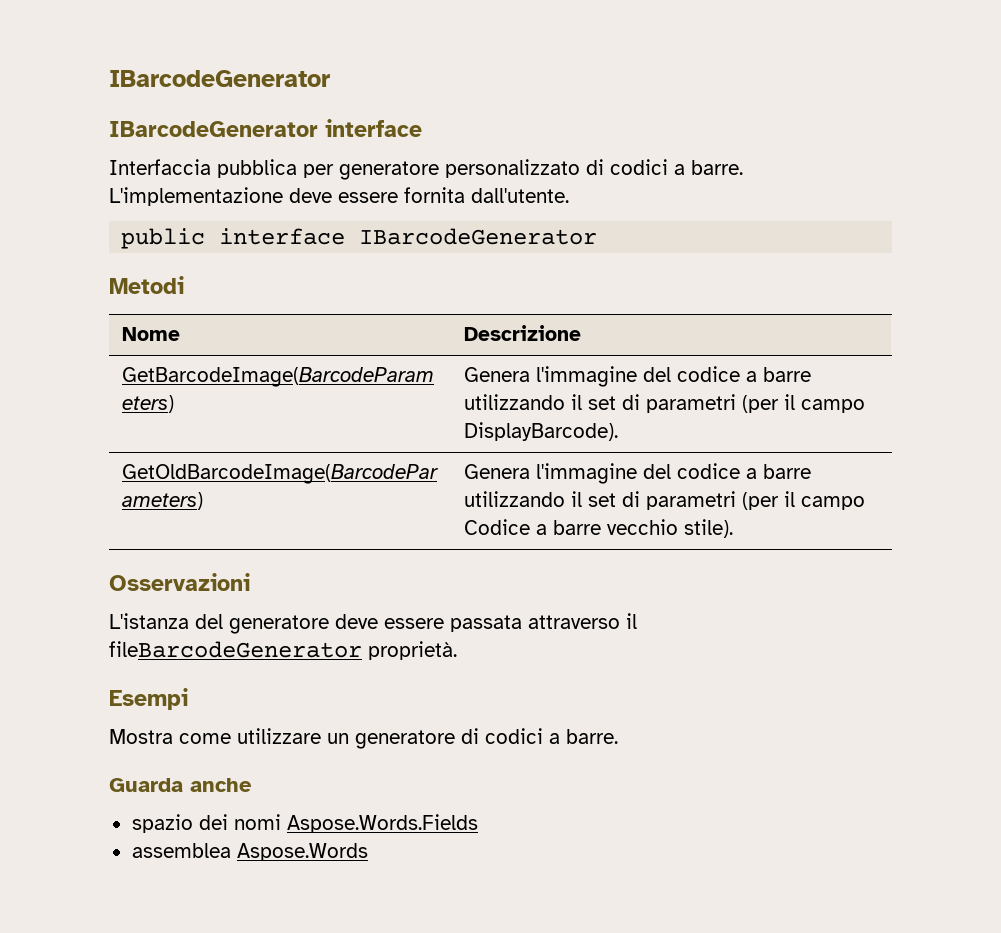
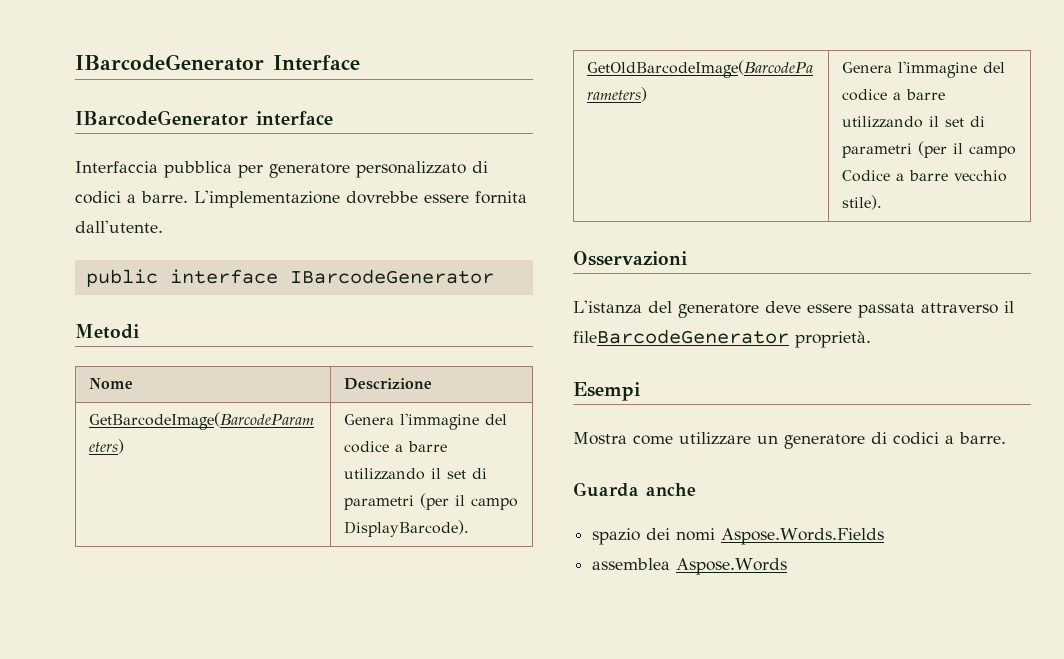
[109,70,330,87] IBarcodeGenerator -> [75,54,360,71] IBarcodeGenerator Interface
[289,188,332,203] deve -> [346,191,418,204] dovrebbe

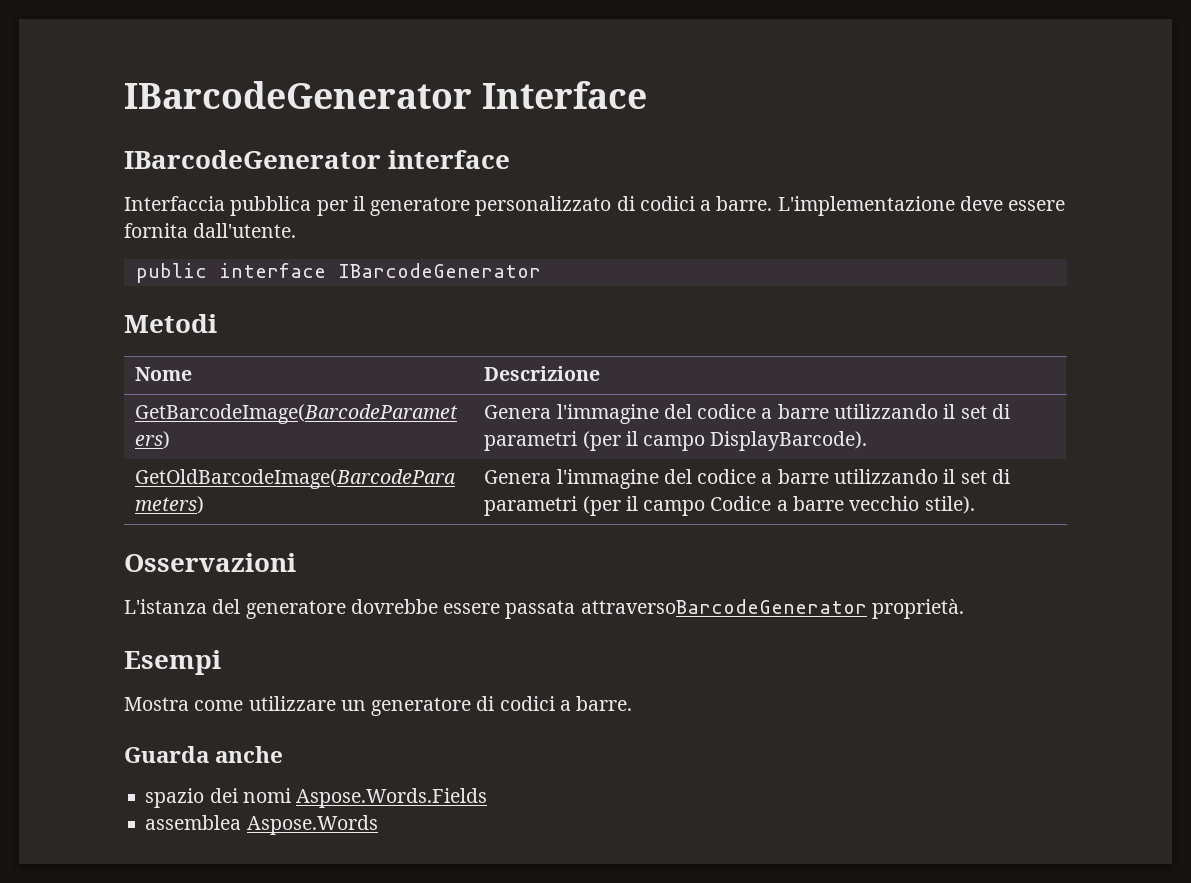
(263, 171) none -> [352,196,365,211] il
[346,191,418,204] dovrebbe -> [959,196,1003,211] deve
[765,301,801,313] deve -> [350,599,438,614] dovrebbe
[921,301,1014,314] [573,329,789,344] attraverso il fileBarcodeGenerator -> [580,599,867,614] attraversoBarcodeGenerator

